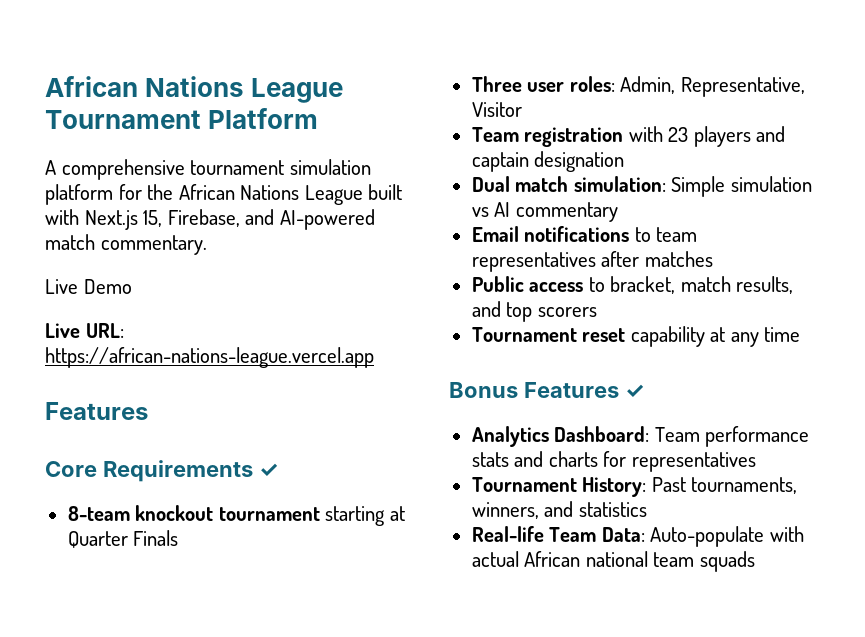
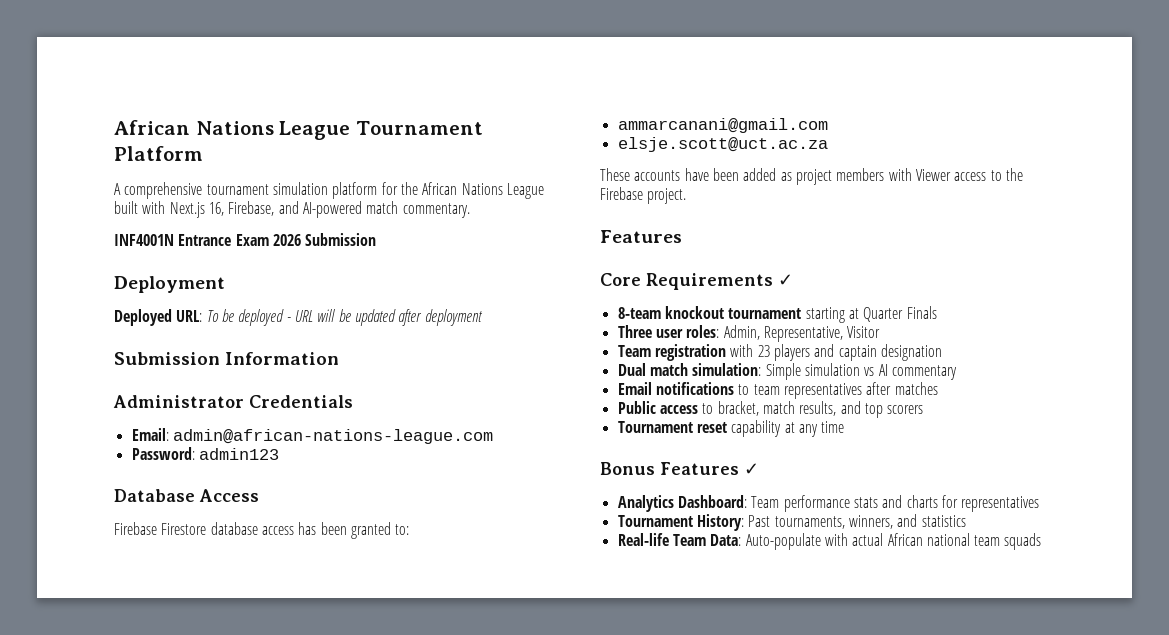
[143,210,163,227] 15, -> [208,202,224,216] 16,
[45,279,132,294] [45,323,124,338] [45,347,374,368] Live Demo // Live URL: https://african-nations-league.vercel.app -> [114,233,377,246] [114,276,225,293] [114,309,483,326] [114,352,340,365] [113,395,353,408] [131,428,493,444] [131,447,279,460] [114,489,259,502] [114,522,410,539] [617,118,828,133] [617,137,828,152] [600,168,1023,185] [600,187,687,204] INF4001N Entrance Exam 2026 Submission // Deployment // Deployed URL: To be deployed - URL will be updated after deployment // Submission Information // Administrator Credentials // Email: admin@african-nations-league.com // Password: admin123 // Database Access // Firebase Firestore database access has been granted to: // ammarcanani@gmail.com // elsje.scott@uct.ac.za // These accounts have been added as project members with Viewer access to the Firebase project.

